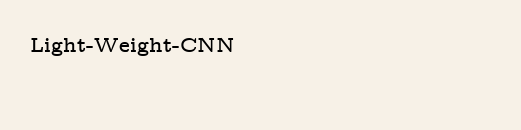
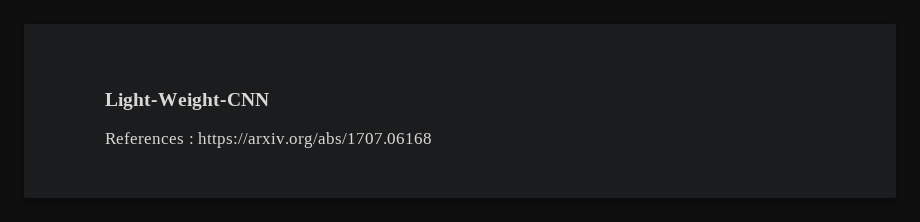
(235, 46) none -> [105,132,433,148] // References : https://arxiv.org/abs/1707.06168

